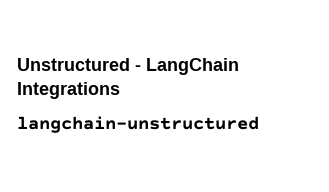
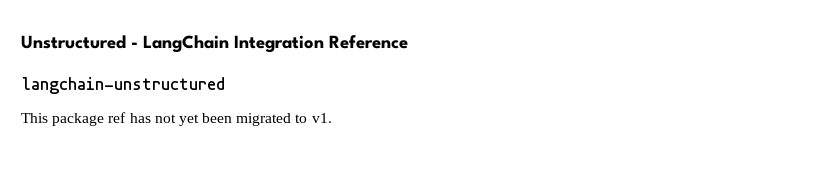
[17,82,120,99] Integrations -> [234,35,408,53] Integration Reference
(259, 124) none -> [21,112,332,126] // This package ref has not yet been migrated to v1.

